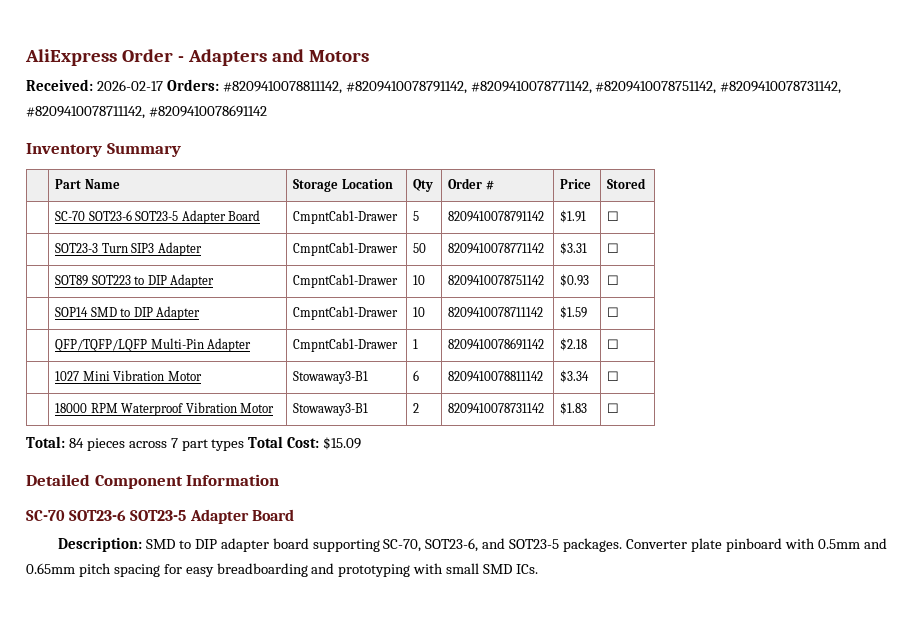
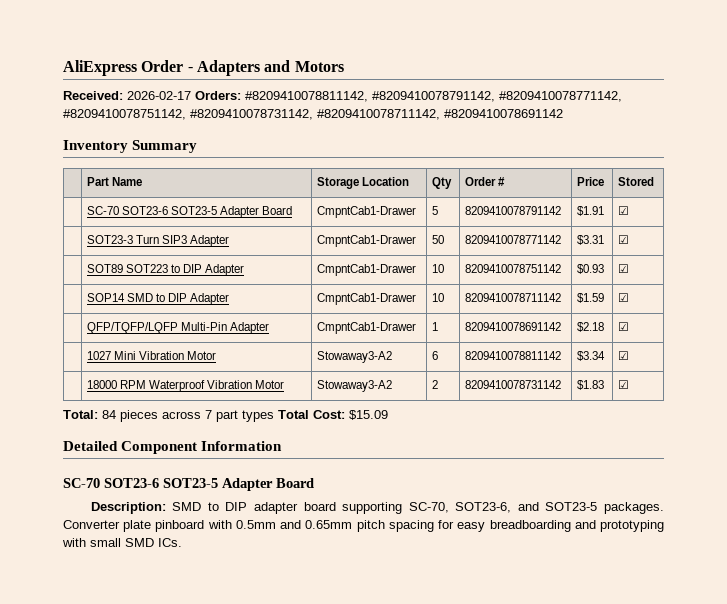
[607,211,620,221] ☐ -> [617,206,629,215] ☑
[607,243,620,253] ☐ -> [617,235,629,244] ☑
[607,275,620,285] ☐ -> [617,264,629,273] ☑
[607,307,620,317] ☐ -> [617,293,629,302] ☑
[607,339,620,349] ☐ -> [617,322,629,331] ☑
[293,371,369,384] Stowaway3-B1 -> [316,351,392,363] Stowaway3-A2
[607,371,620,381] ☐ -> [617,351,629,360] ☑
[293,403,369,416] Stowaway3-B1 -> [316,380,392,392] Stowaway3-A2
[607,403,620,413] ☐ -> [617,380,629,389] ☑

